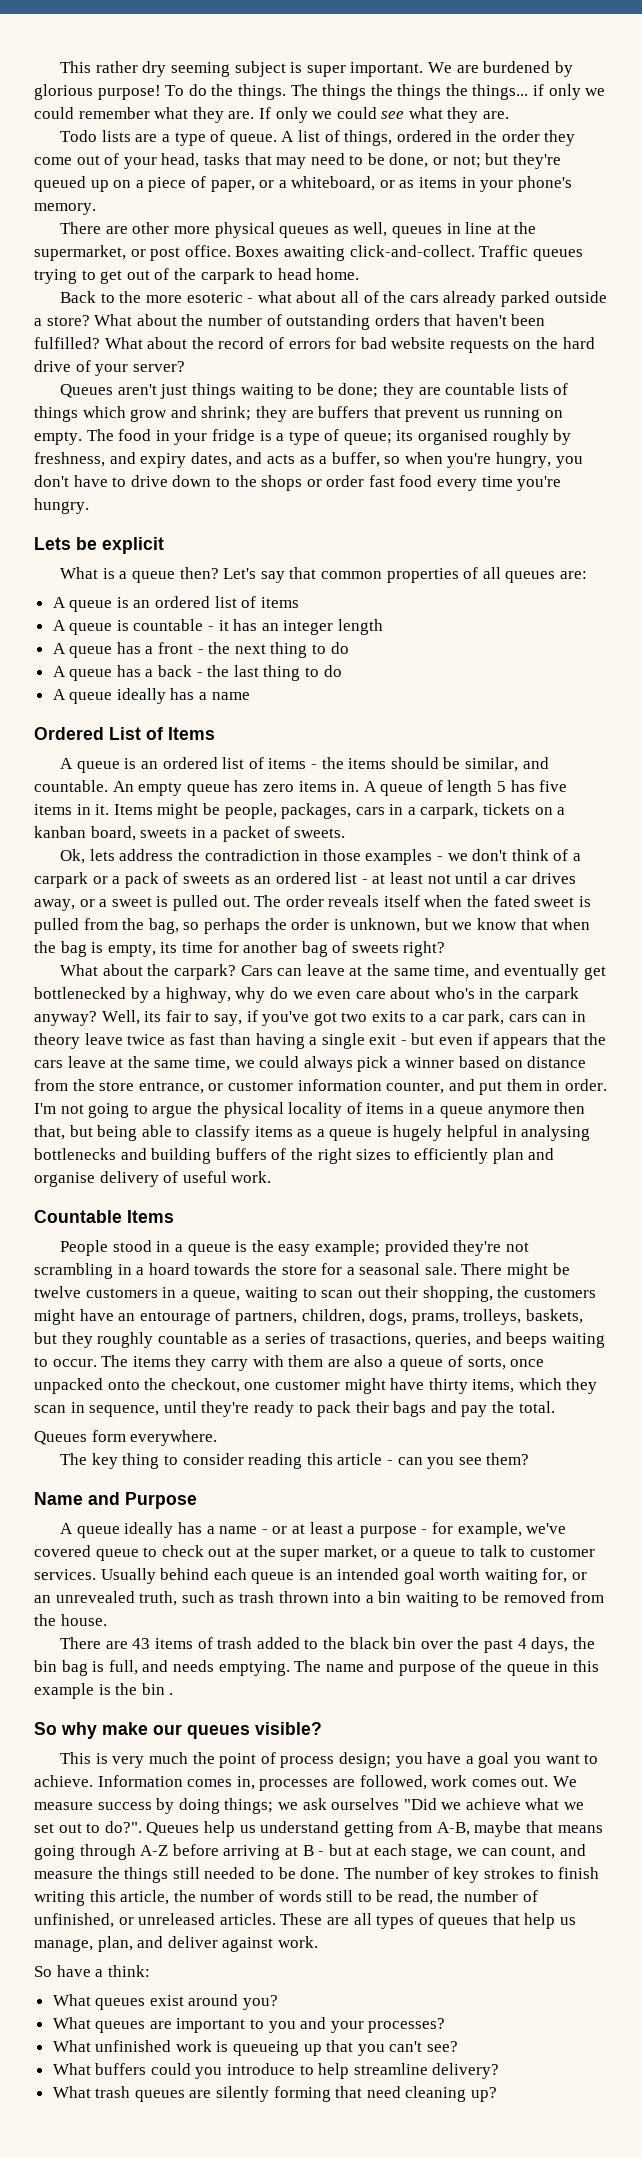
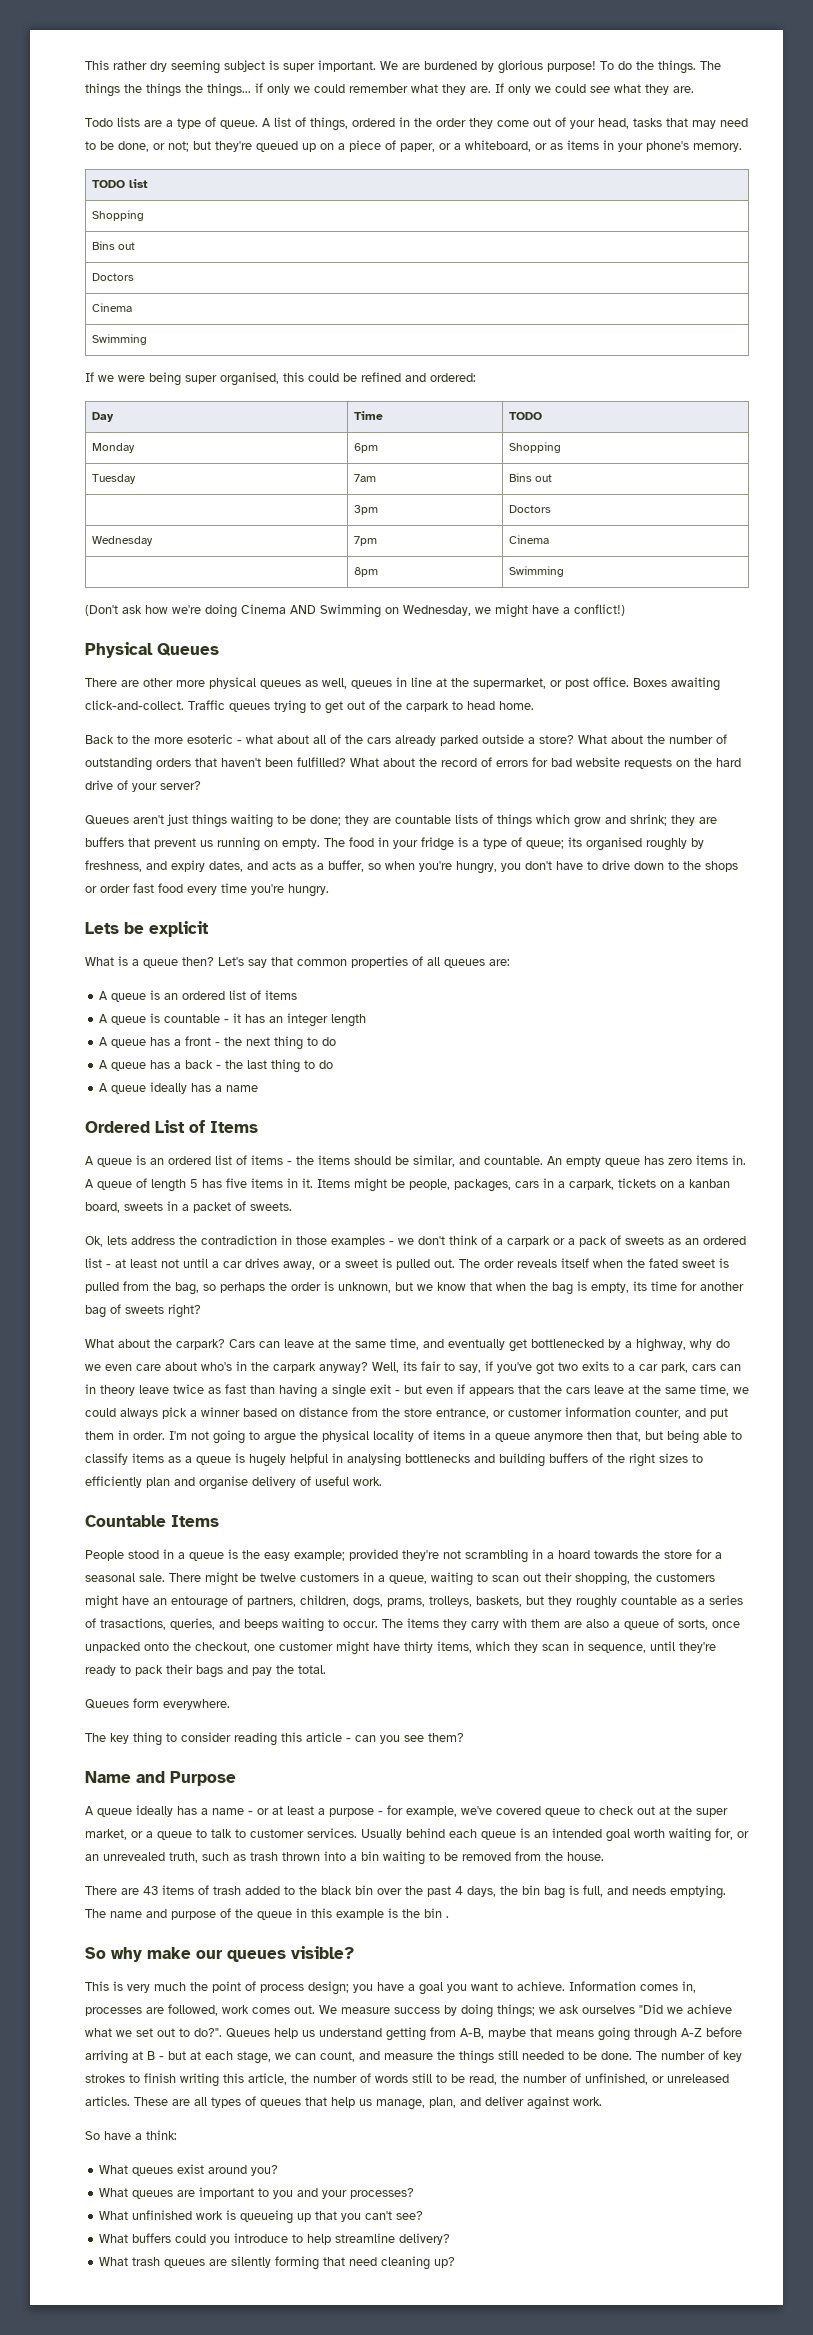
(96, 209) none -> [92,179,149,188] [92,210,145,221] [92,241,136,250] [92,273,135,281] [92,303,133,312] [92,334,148,345] [85,372,476,386] [92,412,115,422] [354,411,384,420] [509,412,543,420] [92,443,136,453] [354,443,379,453] [509,442,562,453] [92,474,137,484] [354,474,377,482] [509,473,553,482] [354,505,379,515] [509,505,552,513] [92,536,154,546] [354,536,378,546] [509,535,550,544] [354,567,379,577] [509,566,565,577] [85,604,625,618] [85,642,219,658] // TODO list // Shopping // Bins out // Doctors // Cinema // Swimming // If we were being super organised, this could be refined and ordered: // Day | Time | TODO // Monday | 6pm | Shopping // Tuesday | 7am | Bins out // | 3pm | Doctors // Wednesday | 7pm | Cinema // | 8pm | Swimming // (Don't ask how we're doing Cinema AND Swimming on Wednesday, we might have a conflict!) // Physical Queues

